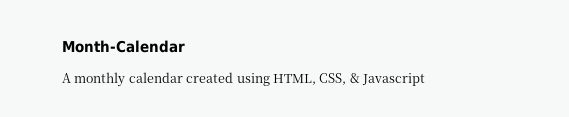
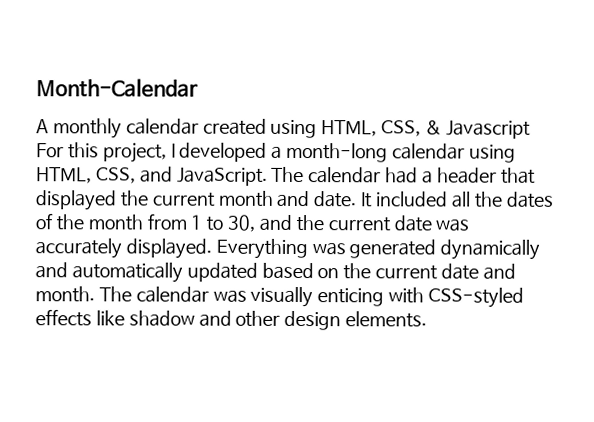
(425, 79) none -> [36,142,516,163] [36,166,536,186] [36,190,554,211] [35,213,470,232] [35,238,541,260] [35,262,516,283] [35,286,525,308] [35,309,428,331] For this project, I developed a month-long calendar using HTML, CSS, and JavaScript. The calendar had a header that displayed the current month and date. It included all the dates of the month from 1 to 30, and the current date was accurately displayed. Everything was generated dynamically and automatically updated based on the current date and month. The calendar was visually enticing with CSS-styled effects like shadow and other design elements.

